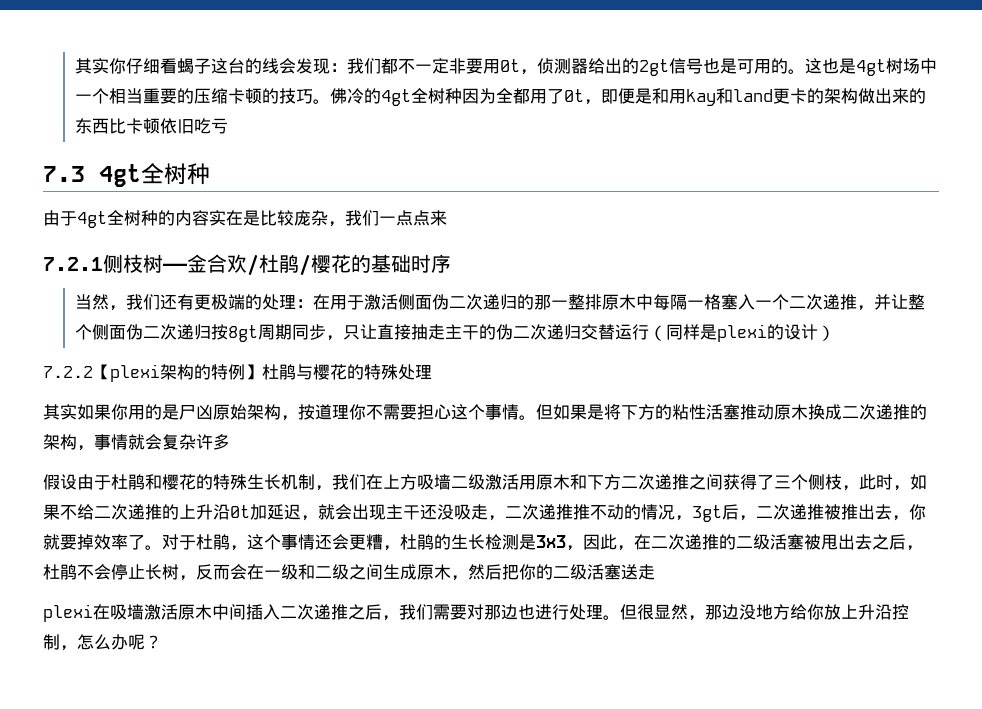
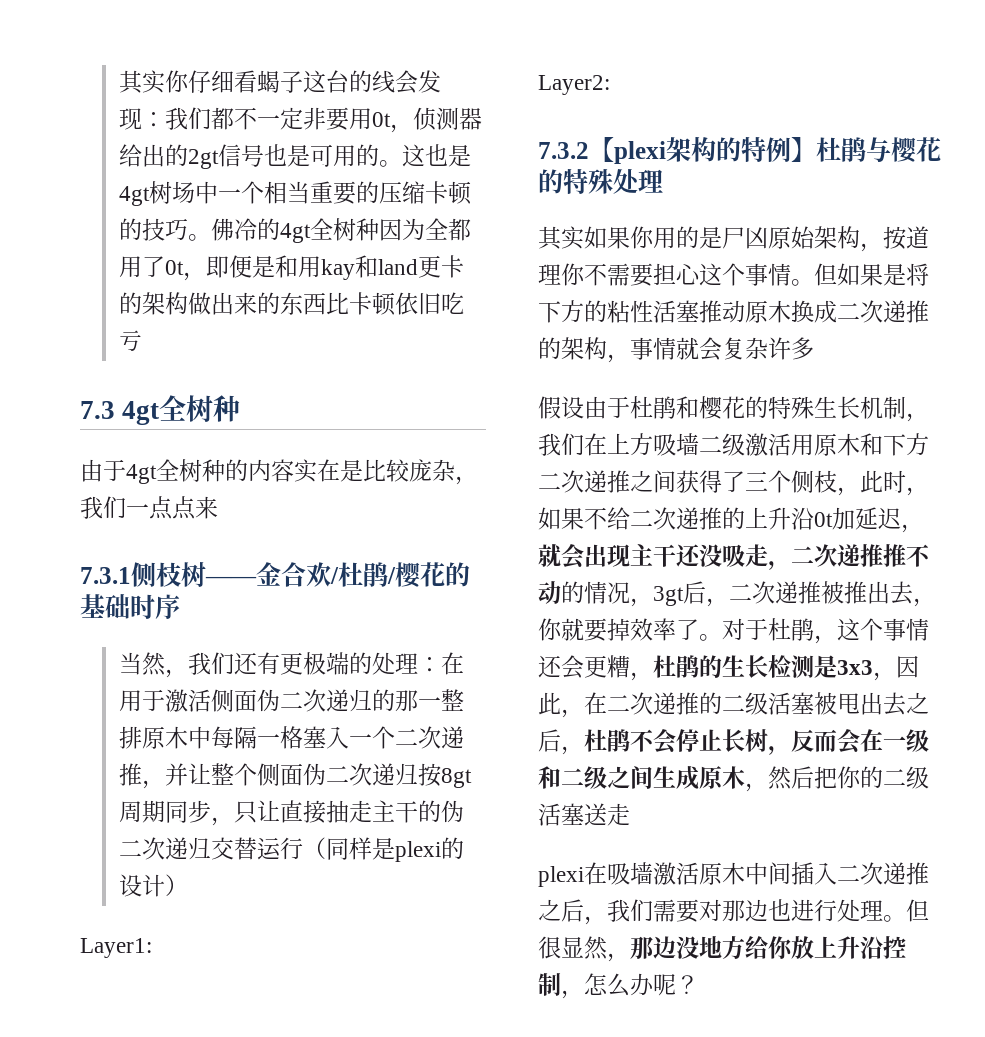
[43,257,103,271] 7.2.1 -> [80,567,131,584] 7.3.1
[43,366,93,378] 7.2.2 -> [80,938,152,958] [538,75,610,95] [538,142,589,159] Layer1: // Layer2: // 7.3.2

